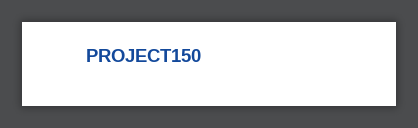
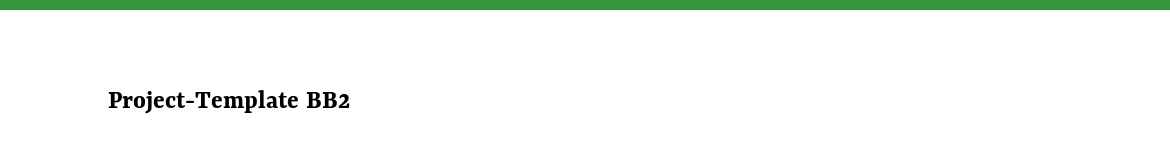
[86,49,201,62] PROJECT150 -> [108,90,351,114] Project-Template BB2

